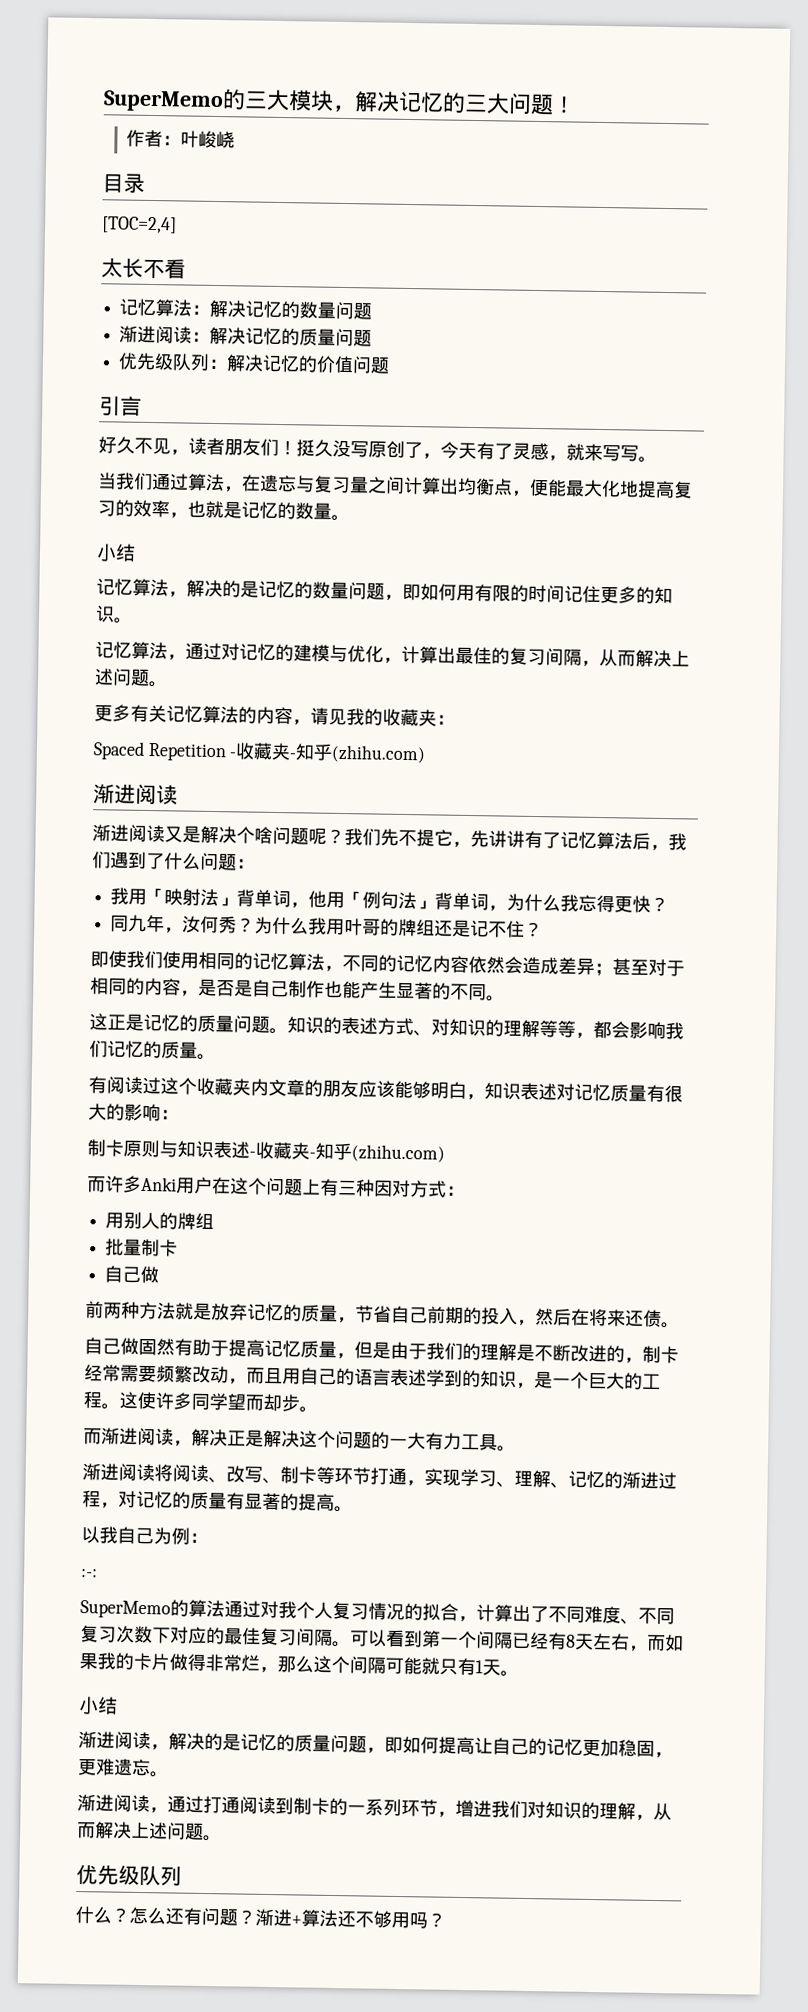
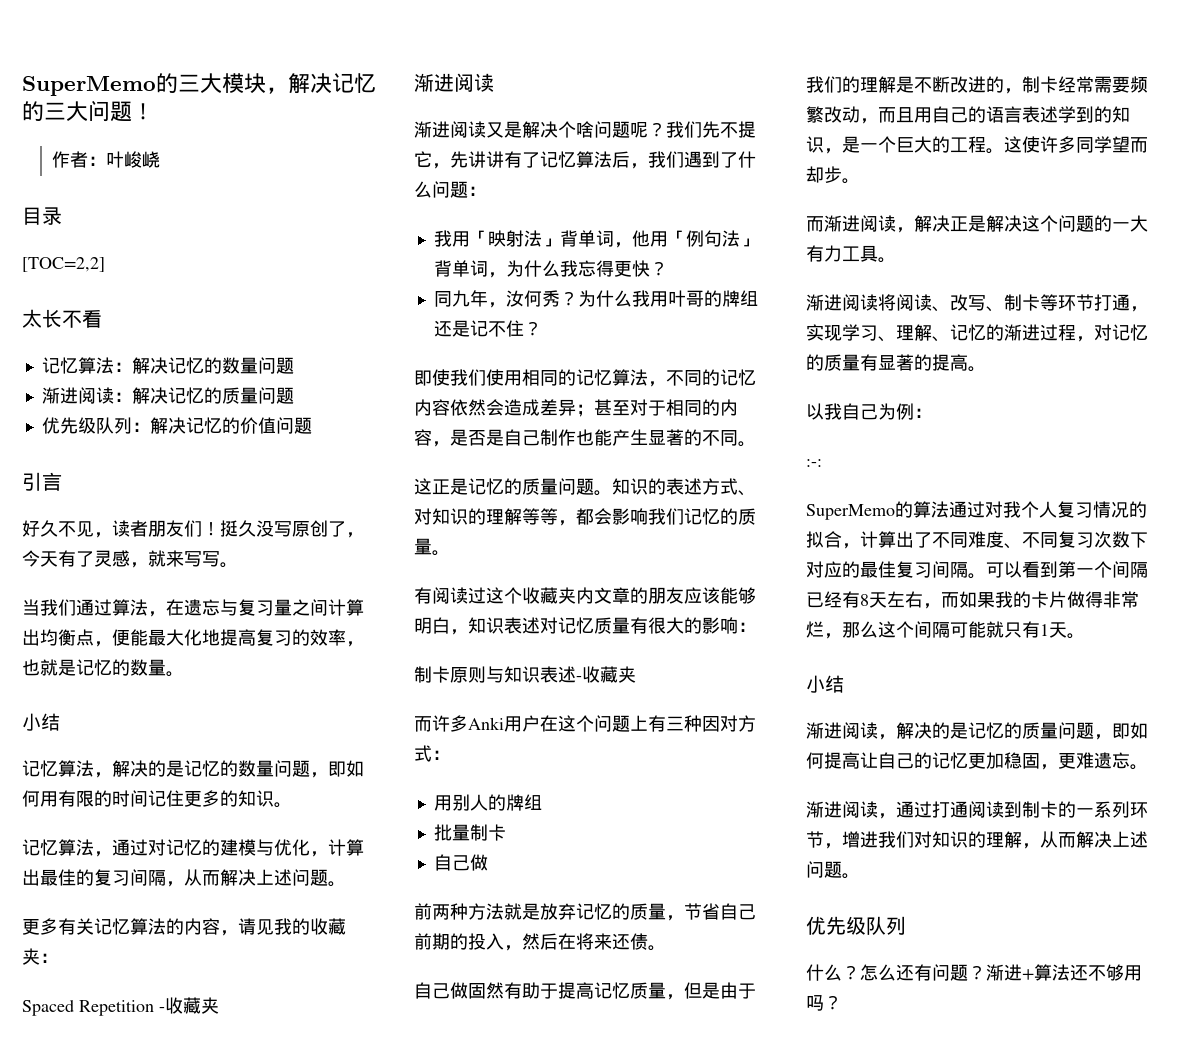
[101,216,177,234] [TOC=2,4] -> [22,257,105,272] [TOC=2,2]
[289,743,427,764] -知乎(zhihu.com) -> (219, 1005) none
[309,1142,445,1163] -知乎(zhihu.com) -> (636, 674) none

